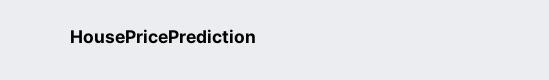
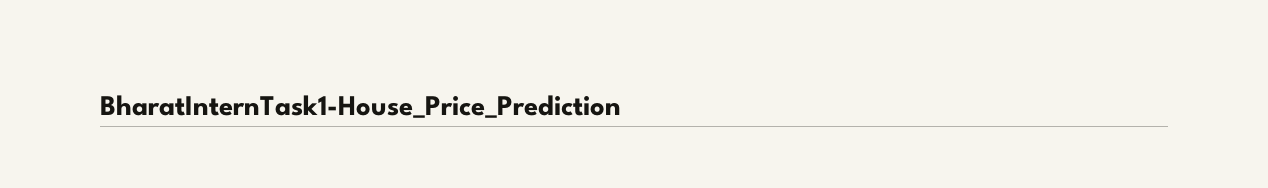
[70,29,256,44] HousePricePrediction -> [100,95,621,118] BharatInternTask1-House_Price_Prediction

